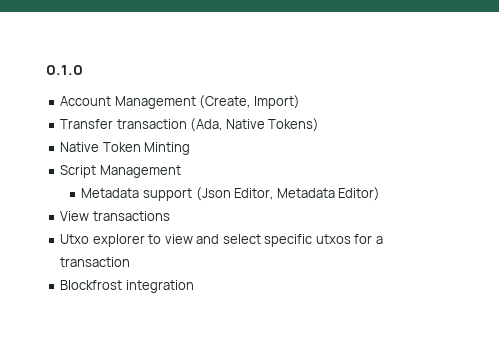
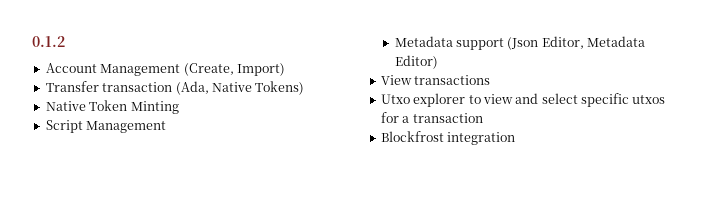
[46,65,83,75] 0.1.0 -> [32,36,65,47] 0.1.2

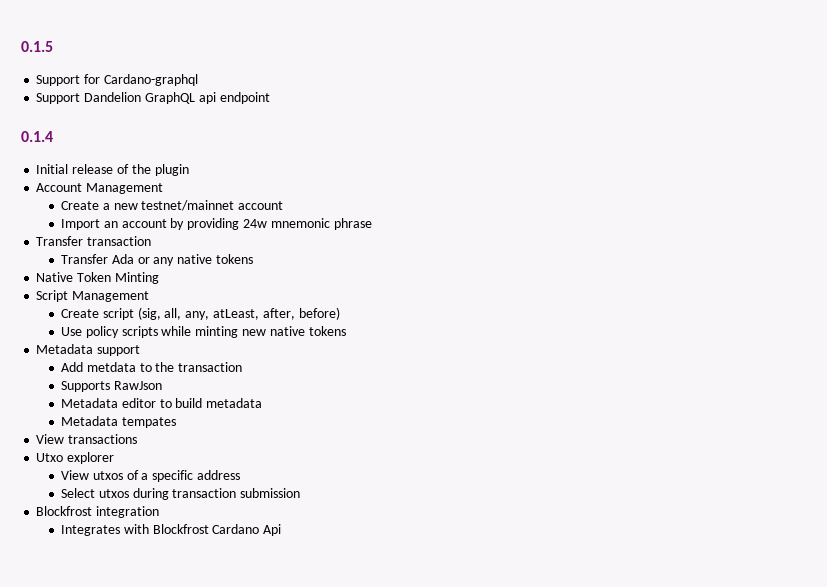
[32,36,65,47] [45,63,285,76] [45,81,305,95] 0.1.2 // Account Management (Create, Import) // Transfer transaction (Ada, Native Tokens) -> [21,41,53,52] [36,74,198,86] [36,92,270,104] [21,131,53,142] [36,164,189,176] [36,183,164,194] [61,200,284,211] [61,218,372,230] [36,236,152,246] [61,254,254,266] 0.1.5 // Support for Cardano-graphql // Support Dandelion GraphQL api endpoint // 0.1.4 // Initial release of the plugin // Account Management // Create a new testnet/mainnet account // Import an account by providing 24w mnemonic phrase // Transfer transaction // Transfer Ada or any native tokens
[394,36,646,50] [394,55,438,69] [380,75,491,85] [380,93,666,107] [380,112,483,123] Metadata support (Json Editor, Metadata Editor) // View transactions // Utxo explorer to view and select specific utxos for a transaction -> [61,307,340,320] [61,326,346,338] [36,344,141,356] [61,362,243,372] [61,381,162,392] [61,398,263,408] [61,416,176,428] [36,434,138,444] [36,452,115,464] [61,470,241,482] [61,488,301,500] Create script (sig, all, any, atLeast, after, before) // Use policy scripts while minting new native tokens // Metadata support // Add metdata to the transaction // Supports RawJson // Metadata editor to build metadata // Metadata tempates // View transactions // Utxo explorer // View utxos of a specific address // Select utxos during transaction submission
(516, 138) none -> [61,524,282,536] // Integrates with Blockfrost Cardano Api

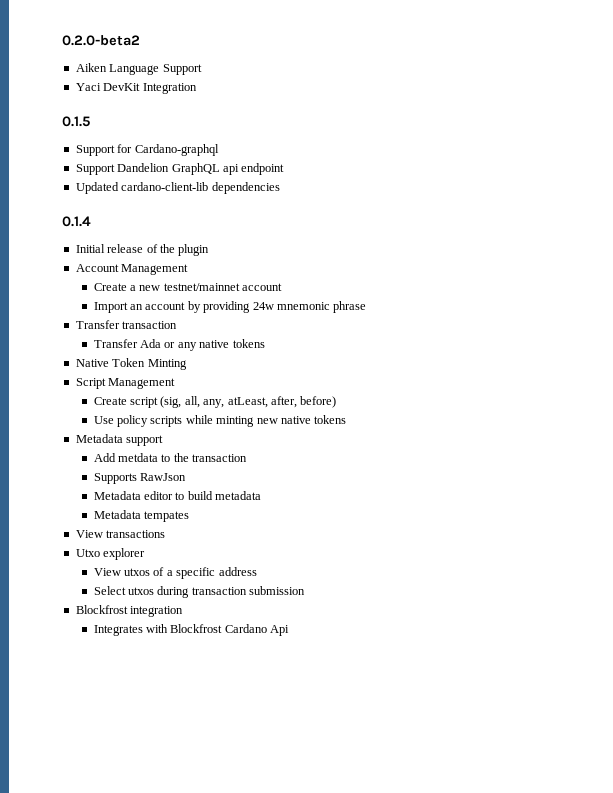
(21, 46) none -> [62,35,140,46] [75,63,202,75] [75,83,197,94] 0.2.0-beta2 // Aiken Language Support // Yaci DevKit Integration //
(270, 98) none -> [75,182,280,194] // Updated cardano-client-lib dependencies

